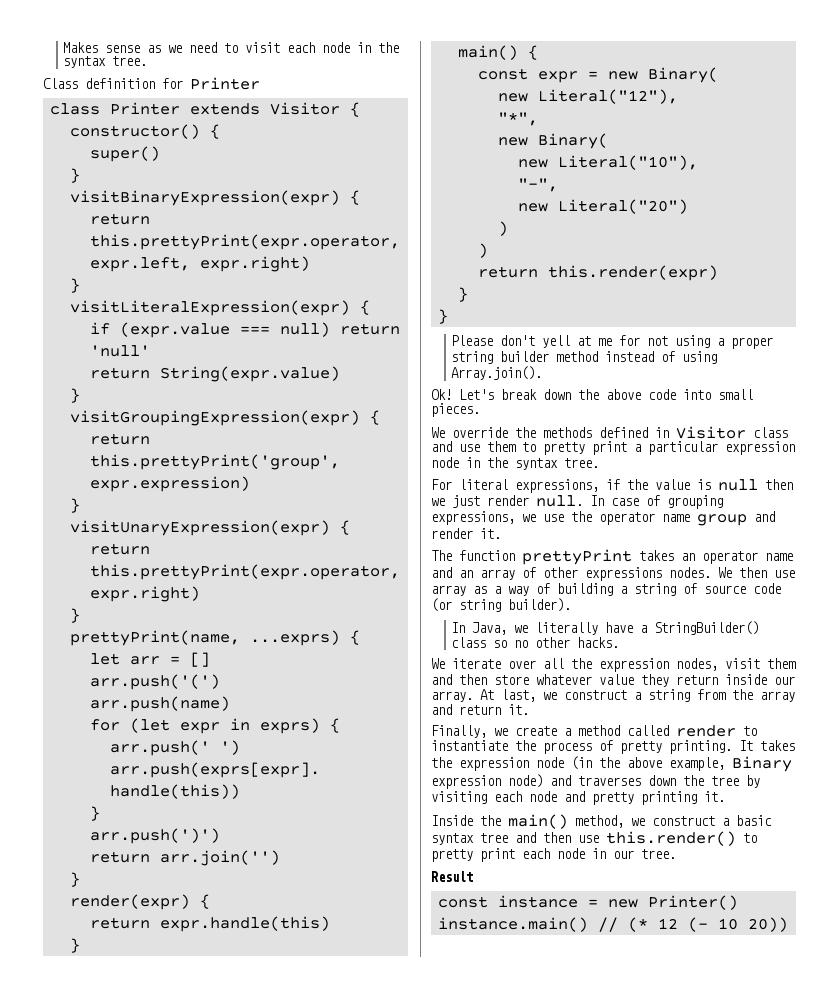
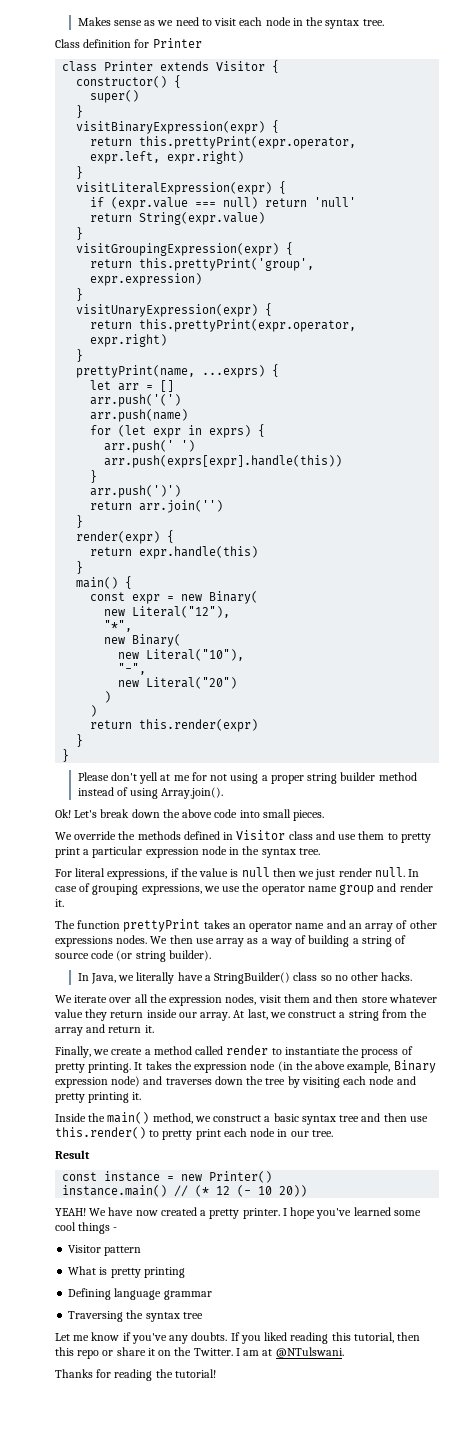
(788, 924) none -> [55,1207,421,1219] [55,1222,118,1234] [68,1245,142,1256] [68,1266,185,1278] [68,1288,212,1300] [68,1310,203,1322] [55,1332,421,1344] [55,1347,344,1359] [55,1369,216,1381] // YEAH! We have now created a pretty printer. I hope you've learned some cool things - // Visitor pattern // What is pretty printing // Defining language grammar // Traversing the syntax tree // Let me know if you've any doubts. If you liked reading this tutorial, then this repo or share it on the Twitter. I am at @NTulswani. // Thanks for reading the tutorial!

